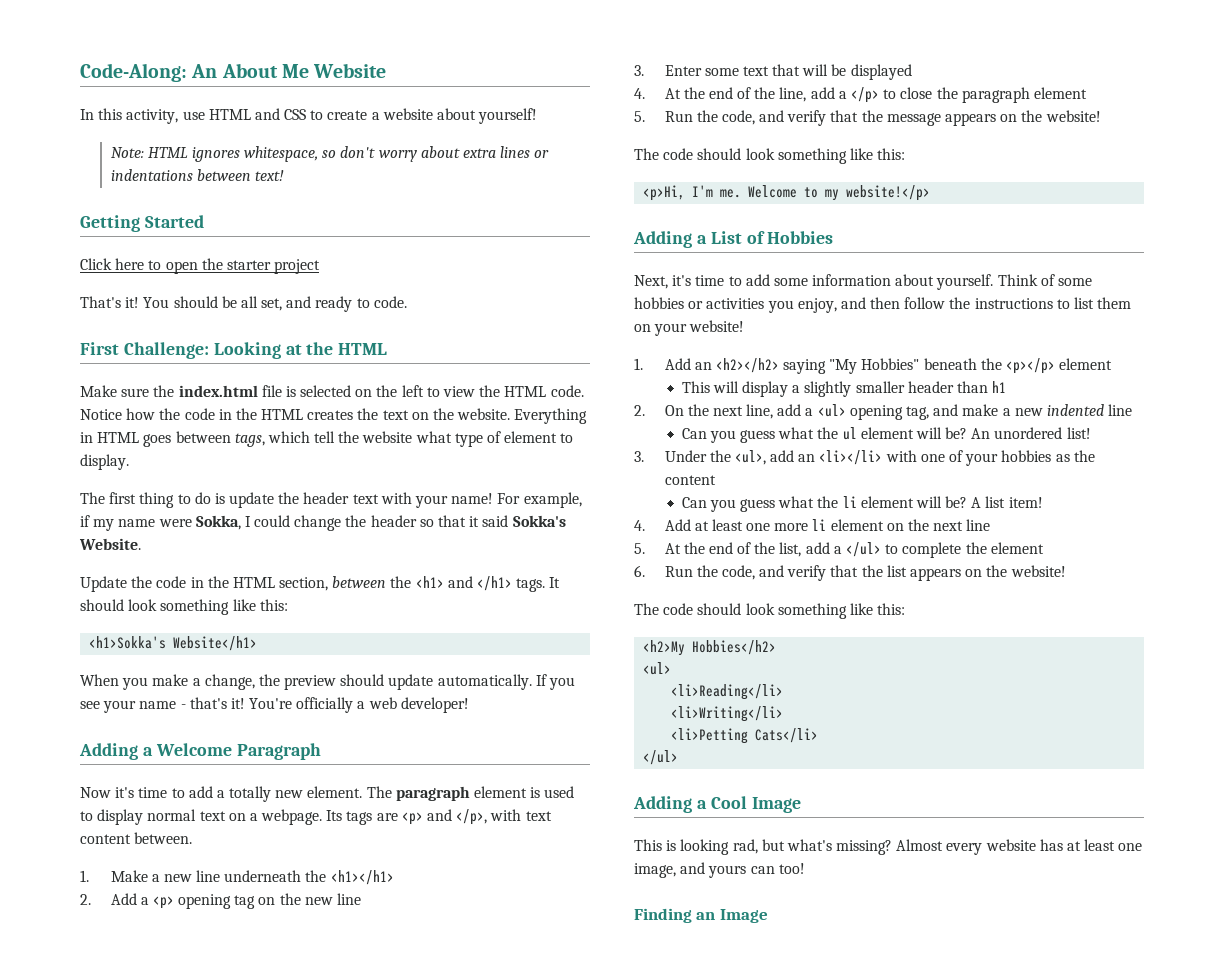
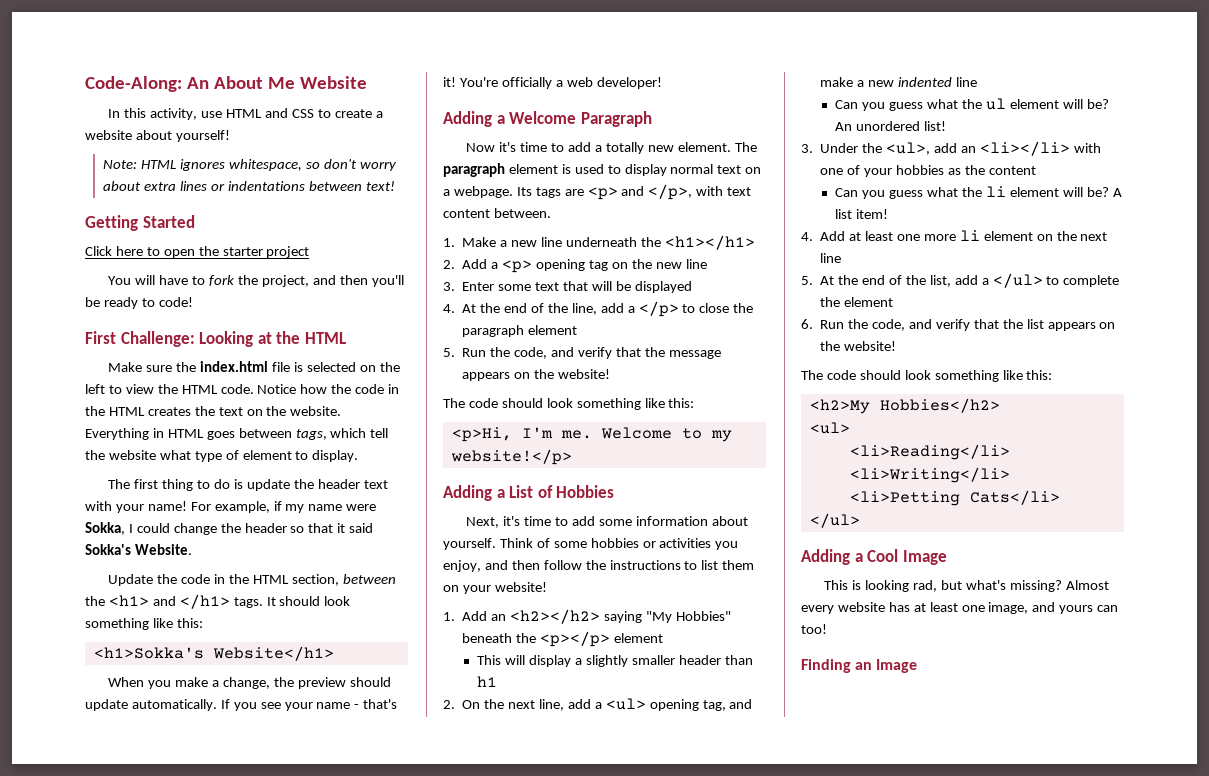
[80,296,312,311] That's it! You should be all set, and -> [108,275,404,287] [85,297,100,307] You will have to fork the project, and then you'll be
[373,296,407,308] code. -> [158,297,193,307] code!

